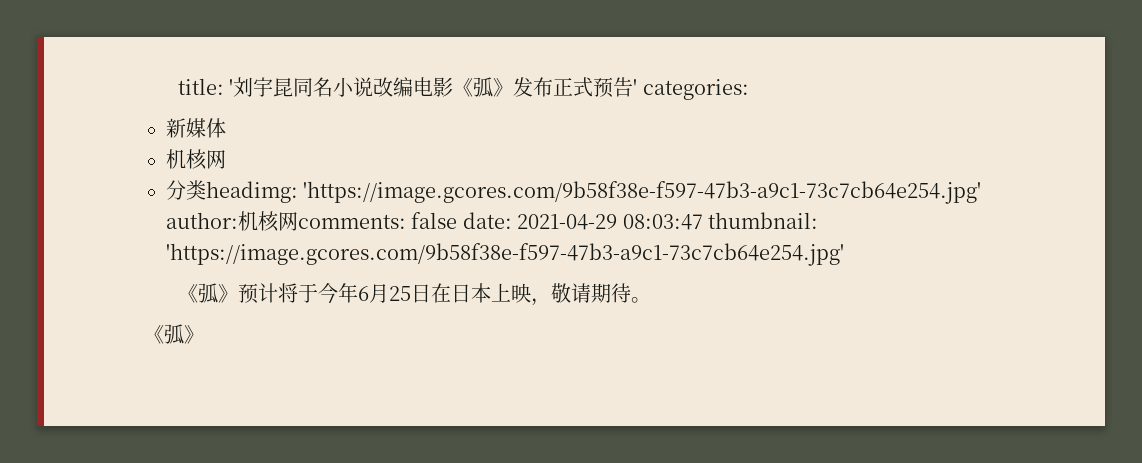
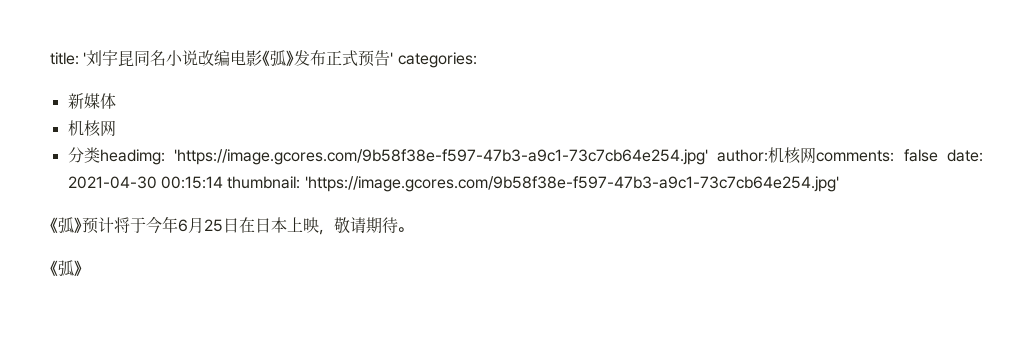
[517,214,703,230] 2021-04-29 08:03:47 -> [67,176,223,189] 2021-04-30 00:15:14

